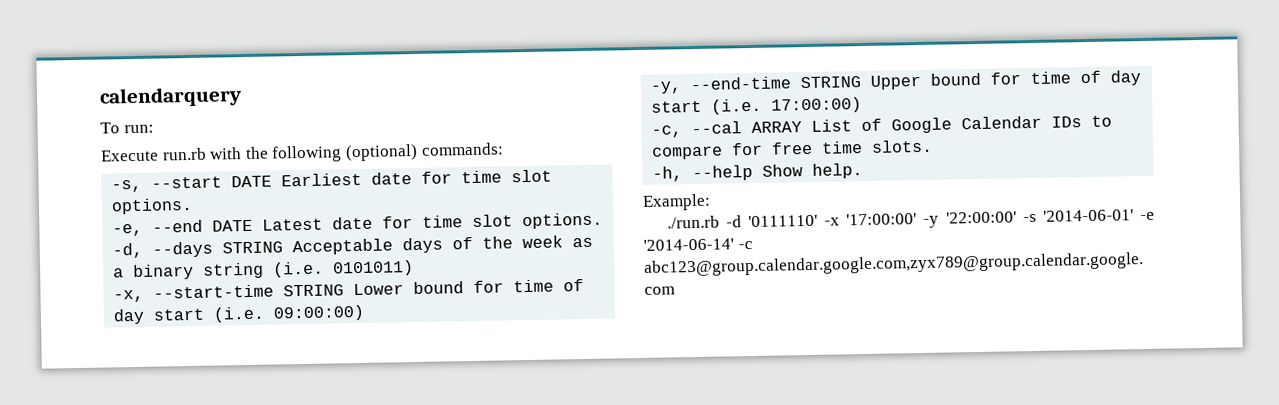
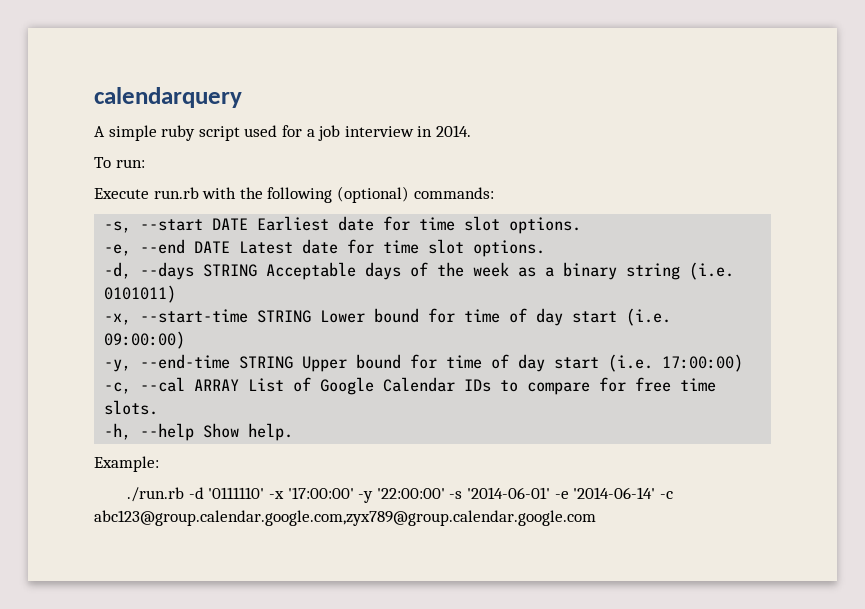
(242, 97) none -> [94,125,471,141] // A simple ruby script used for a job interview in 2014.

